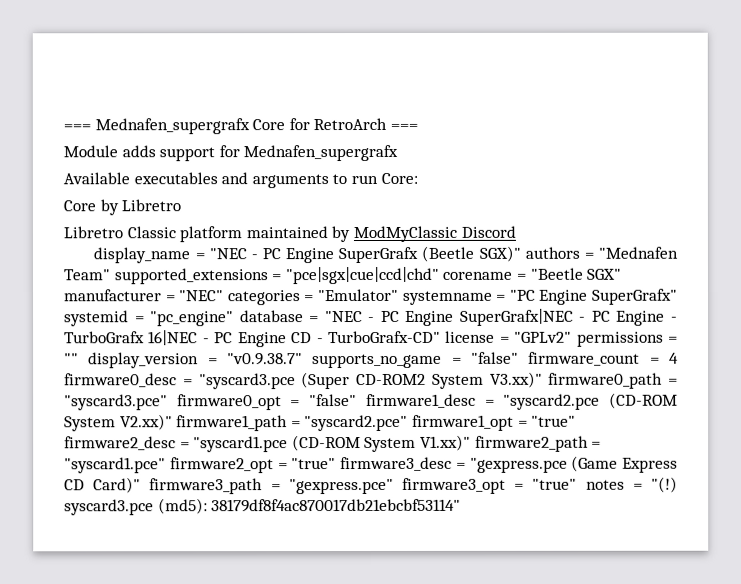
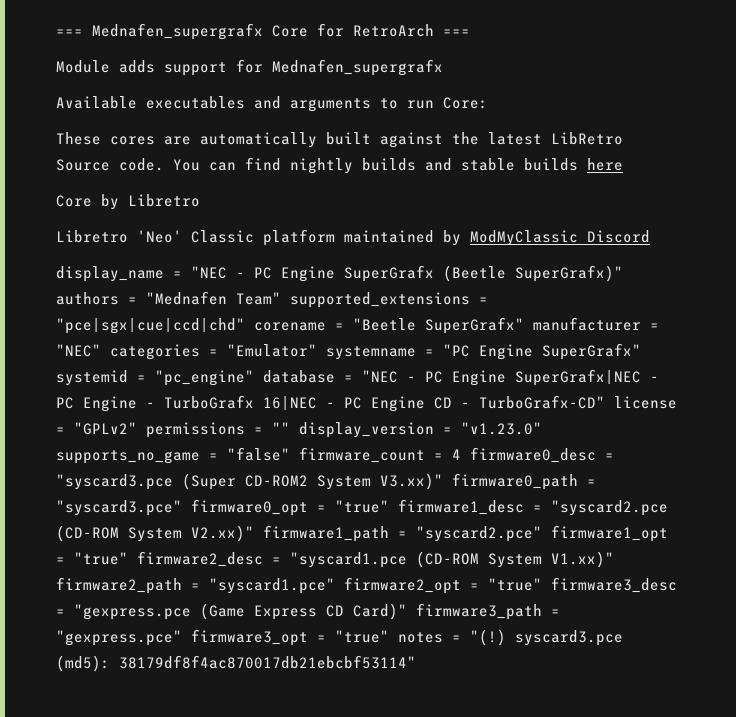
(418, 178) none -> [56,132,623,148] [56,157,623,174] // These cores are automatically built against the latest LibRetro Source code. You can find nightly builds and stable builds here
(123, 232) none -> [137,230,182,243] 'Neo'
[478,245,521,262] SGX)" -> [515,265,623,282] SuperGrafx)"
[586,268,622,280] SGX" -> [425,317,524,334] SuperGrafx"
[226,353,303,366] "v0.9.38.7" -> [461,422,542,435] "v1.23.0"
[309,394,358,407] "false" -> [335,500,389,513] "true"

